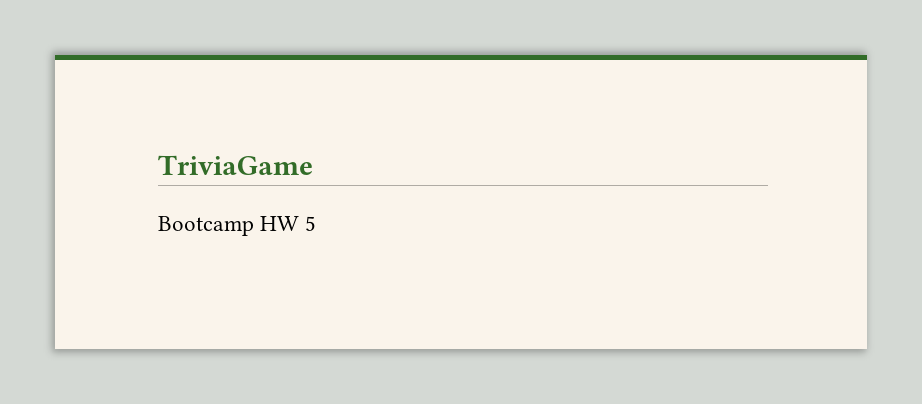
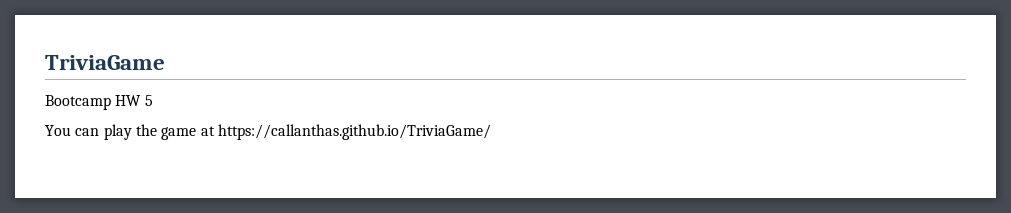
(317, 223) none -> [45,124,491,140] // You can play the game at https://callanthas.github.io/TriviaGame/

